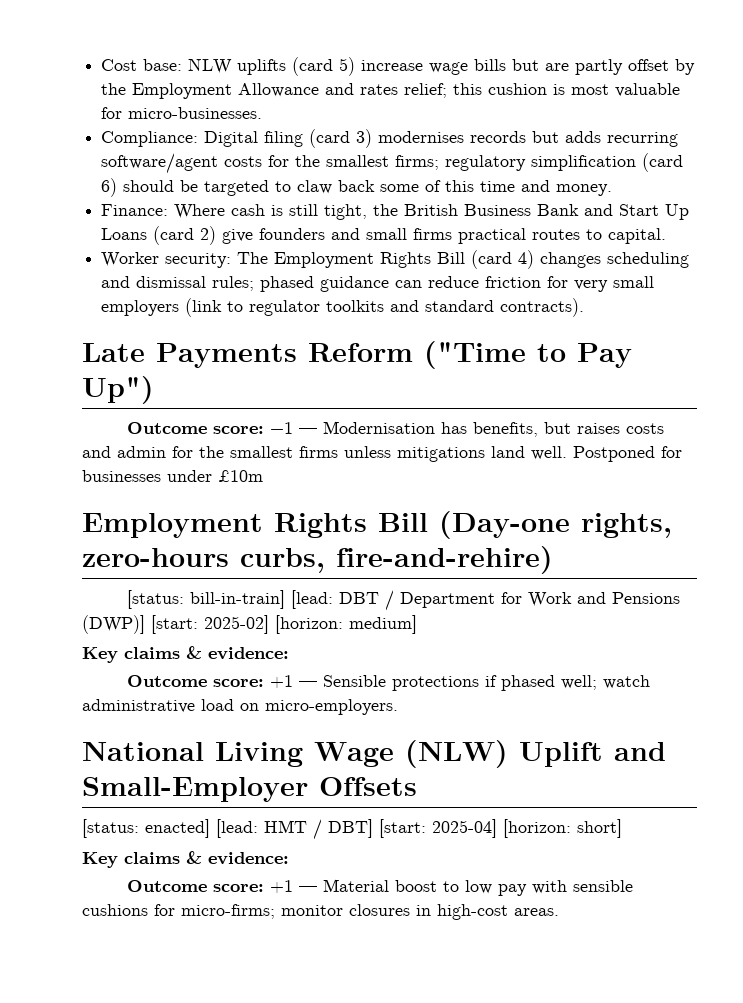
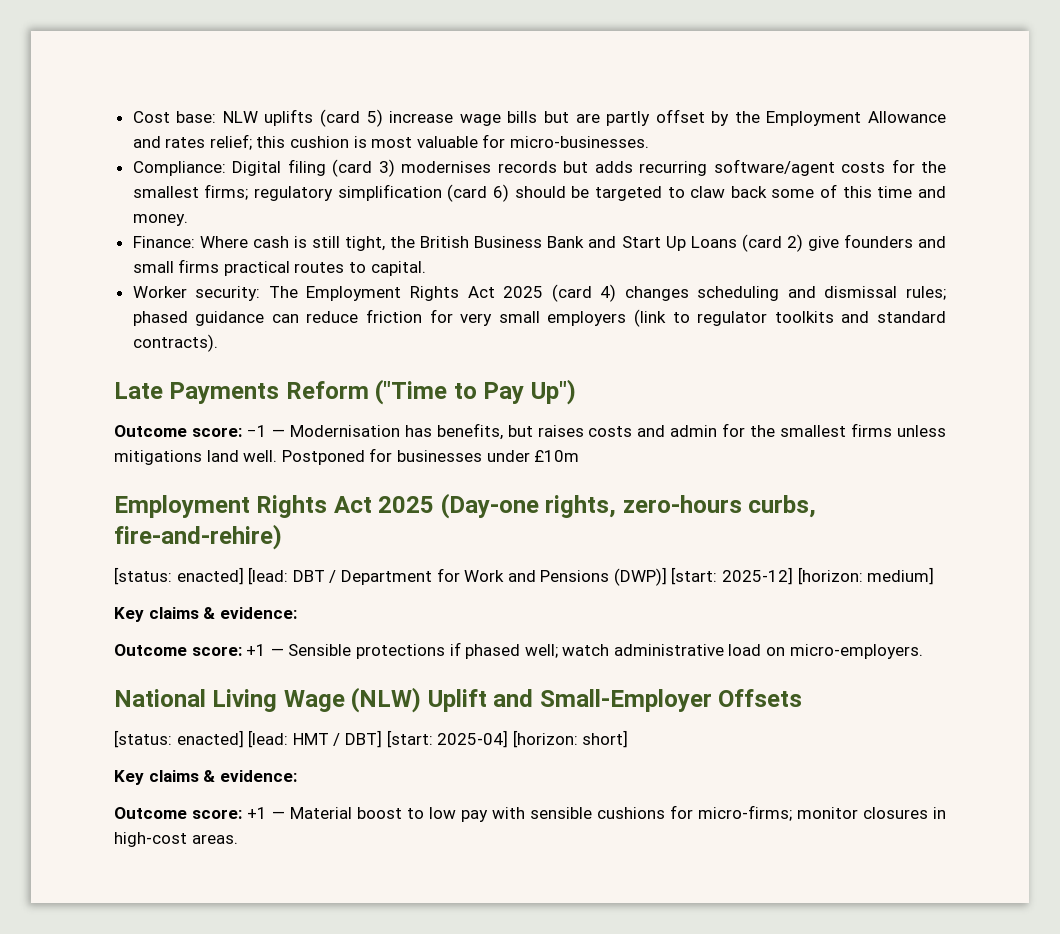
[437,252,466,264] Bill -> [467,286,544,298] Act 2025
[378,513,428,532] Bill -> [333,496,435,513] Act 2025
[190,590,286,609] bill-in-train] -> [176,567,244,585] enacted]
[204,615,269,634] 2025-02] -> [722,567,794,585] 2025-12]

